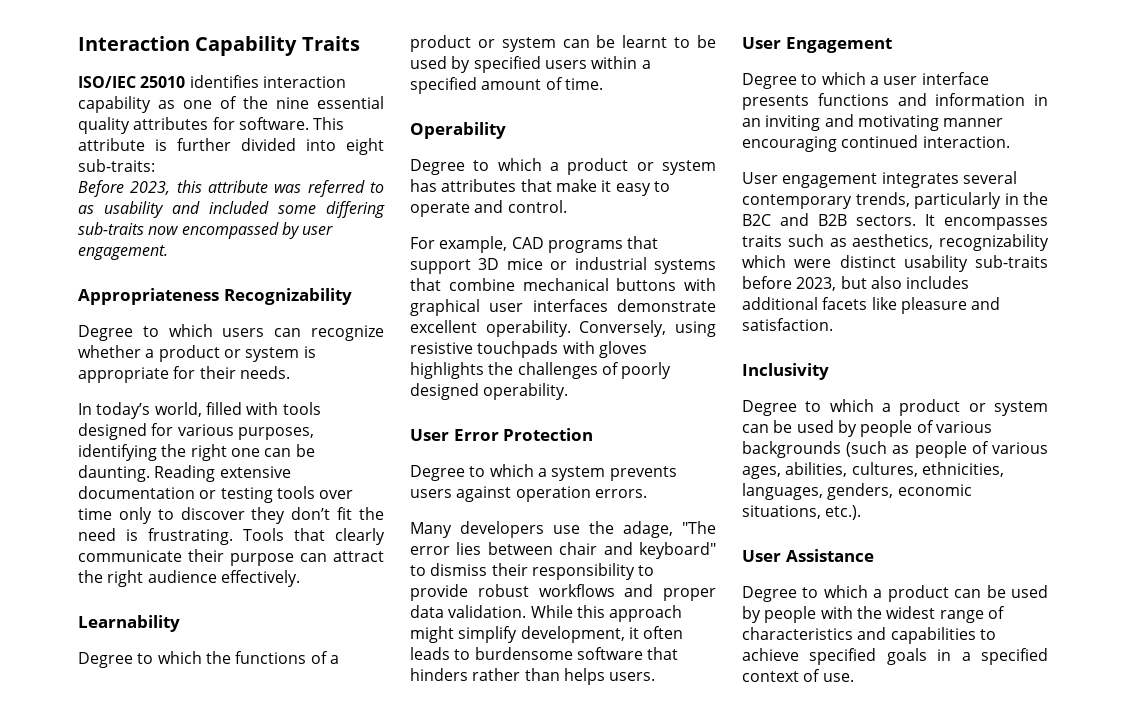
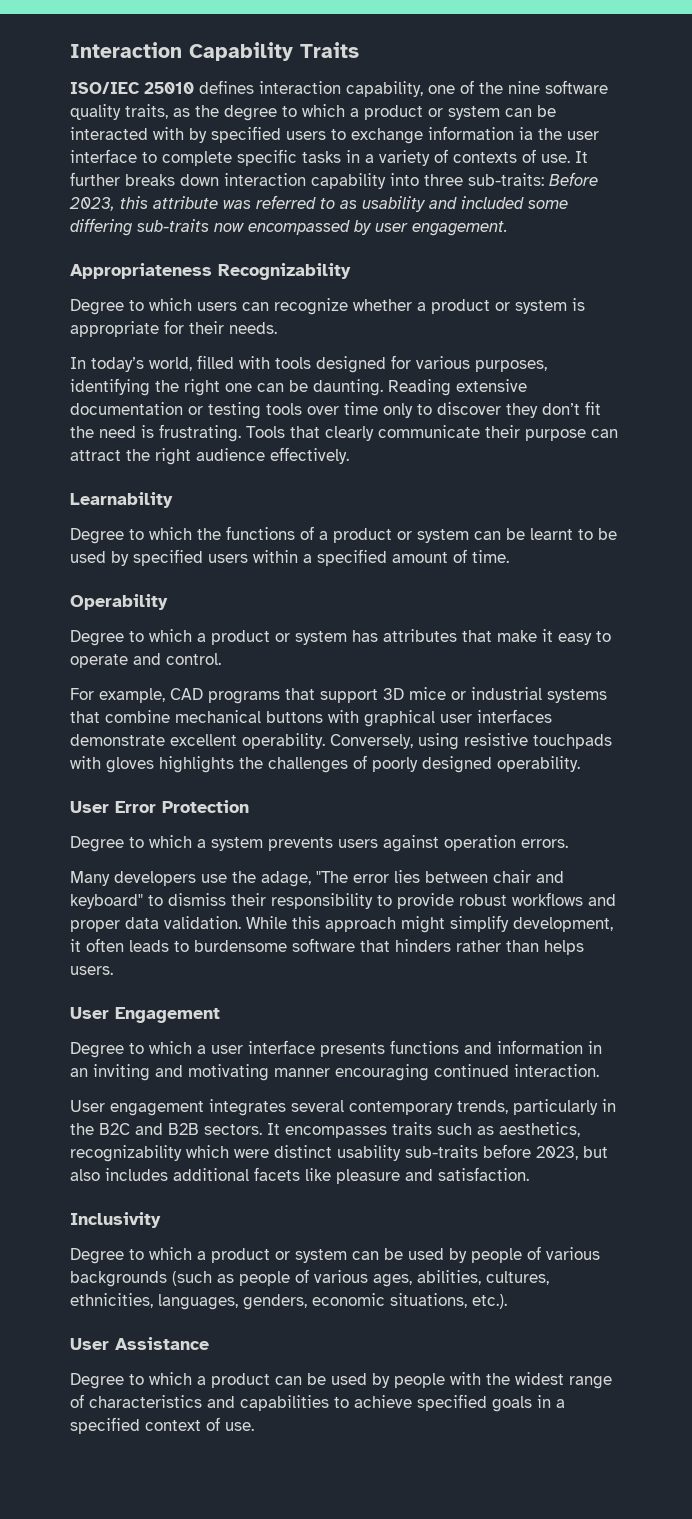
[189,75,346,88] [78,96,384,113] [78,117,345,134] [78,138,384,155] identifies interaction capability as one of the nine essential quality attributes for software. This attribute is further divided into eight -> [199,80,608,97] [70,104,556,121] [70,126,599,144] [70,149,588,166] [70,172,463,189] defines interaction capability, one of the nine software quality traits, as the degree to which a product or system can be interacted with by specified users to exchange information ia the user interface to complete specific tasks in a variety of contexts of use. It further breaks down interaction capability into three
(155, 165) // -> (544, 179) none

